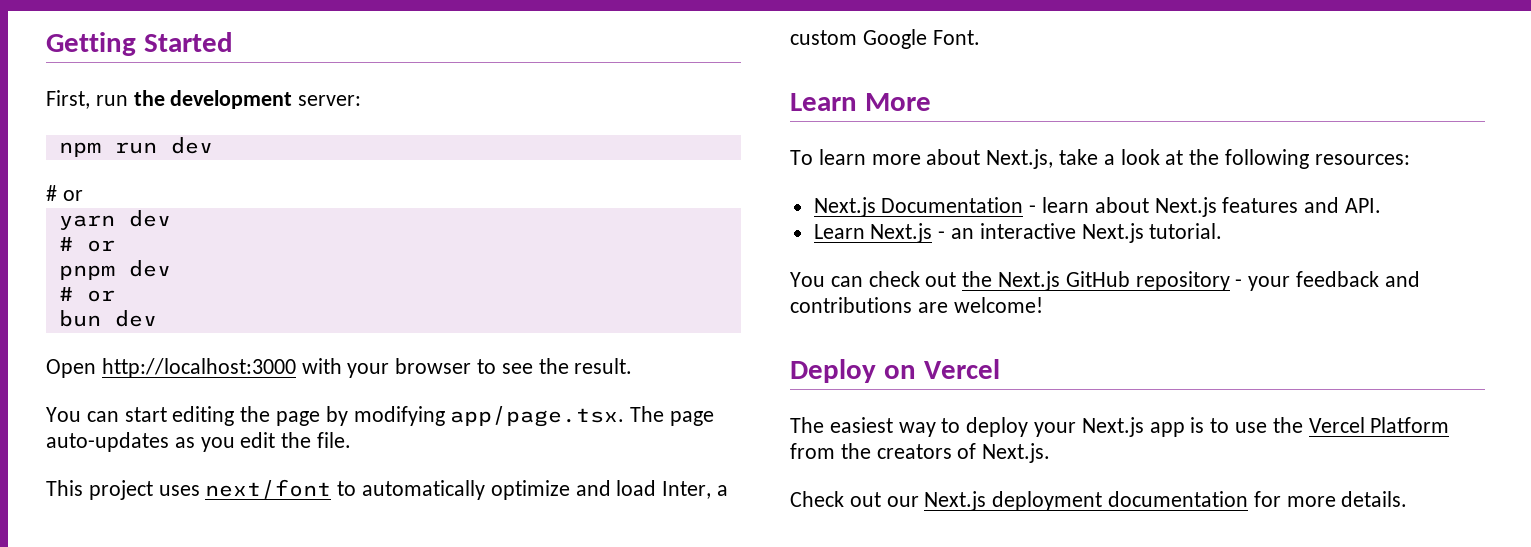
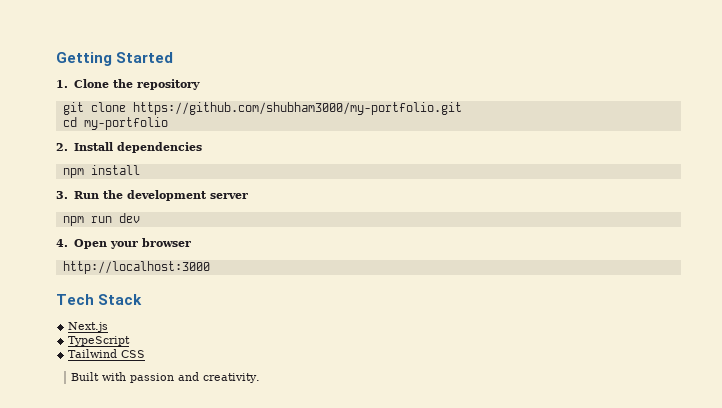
[46,90,128,109] First, run -> [56,79,200,90] [62,102,462,115] [62,117,168,130] [56,142,202,153] [62,165,140,178] [56,191,99,199] 1. Clone the repository // git clone https://github.com/shubham3000/my-portfolio.git // cd my-portfolio // 2. Install dependencies // npm install // 3. Run
[298,95,362,106] server: -> [209,193,248,199] server
[46,185,83,201] [58,210,171,230] [58,237,115,252] [58,260,171,280] [58,287,115,302] [58,310,157,327] [46,358,633,378] [46,406,715,427] [46,432,352,452] [46,479,729,500] [790,29,980,49] [790,93,931,111] [790,149,1410,169] [813,197,1382,217] [813,223,1223,243] [790,271,1420,291] [790,297,1043,313] [790,359,1000,383] [790,417,1450,437] [790,443,1051,463] [790,491,1408,511] # or // yarn dev // # or // pnpm dev // # or // bun dev // Open http://localhost:3000 with your browser to see the result. // You can start editing the page by modifying app/page.tsx. The page auto-updates as you edit the file. // This project uses next/font to automatically optimize and load Inter, a custom Google Font. // Learn More // To learn more about Next.js, take a look at the following resources: // Next.js Documentation - learn about Next.js features and API. // Learn Next.js - an interactive Next.js tutorial. // You can check out the Next.js GitHub repository - your feedback and contributions are welcome! // Deploy on Vercel // The easiest way to deploy your Next.js app is to use the Vercel Platform from the creators of Next.js. // Check out our Next.js deployment documentation for more details. -> [56,238,191,249] [62,261,210,274] [56,294,143,305] [68,322,109,332] [68,336,131,346] [68,349,146,358] [71,372,261,383] 4. Open your browser // http://localhost:3000 // Tech Stack // Next.js // TypeScript // Tailwind CSS // Built with passion and creativity.

